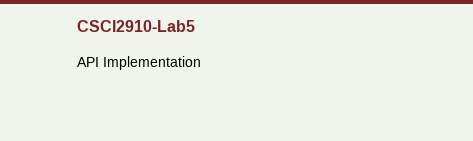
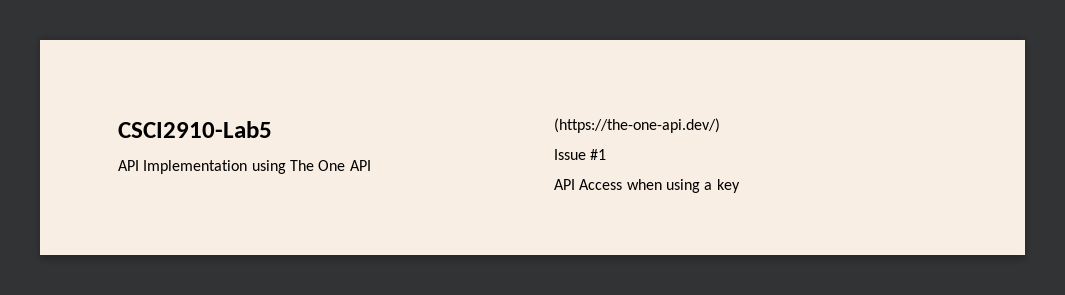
(201, 63) none -> [251,160,371,174] [554,118,720,133] [554,149,607,160] [554,179,740,193] using The One API (https://the-one-api.dev/) // Issue #1 // API Access when using a key

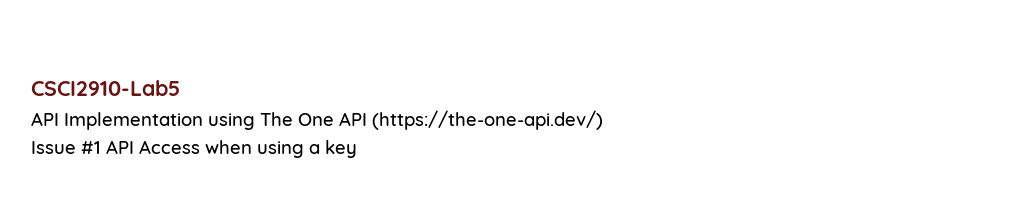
(607, 154) // -> (101, 147) none

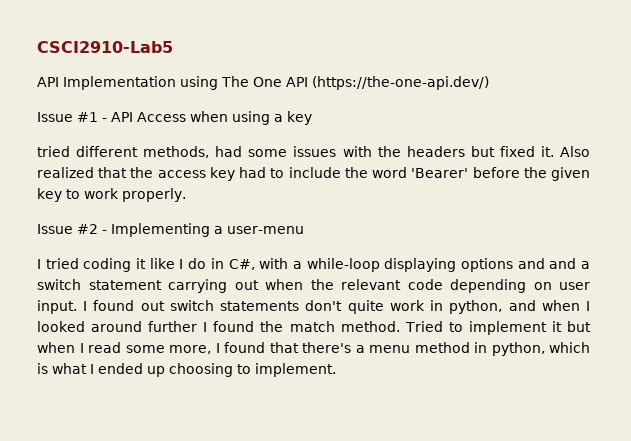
(101, 147) none -> [102,118,107,122] -
(357, 149) none -> [37,146,590,158] [37,167,590,181] [37,188,186,202] [37,223,304,237] [37,258,590,272] [37,279,590,293] [37,300,590,314] [37,321,591,335] [37,342,590,356] [37,363,336,377] // tried different methods, had some issues with the headers but fixed it. Also realized that the access key had to include the word 'Bearer' before the given key to work properly. // Issue #2 - Implementing a user-menu // I tried coding it like I do in C#, with a while-loop displaying options and and a switch statement carrying out when the relevant code depending on user input. I found out switch statements don't quite work in python, and when I looked around further I found the match method. Tried to implement it but when I read some more, I found that there's a menu method in python, which is what I ended up choosing to implement.

